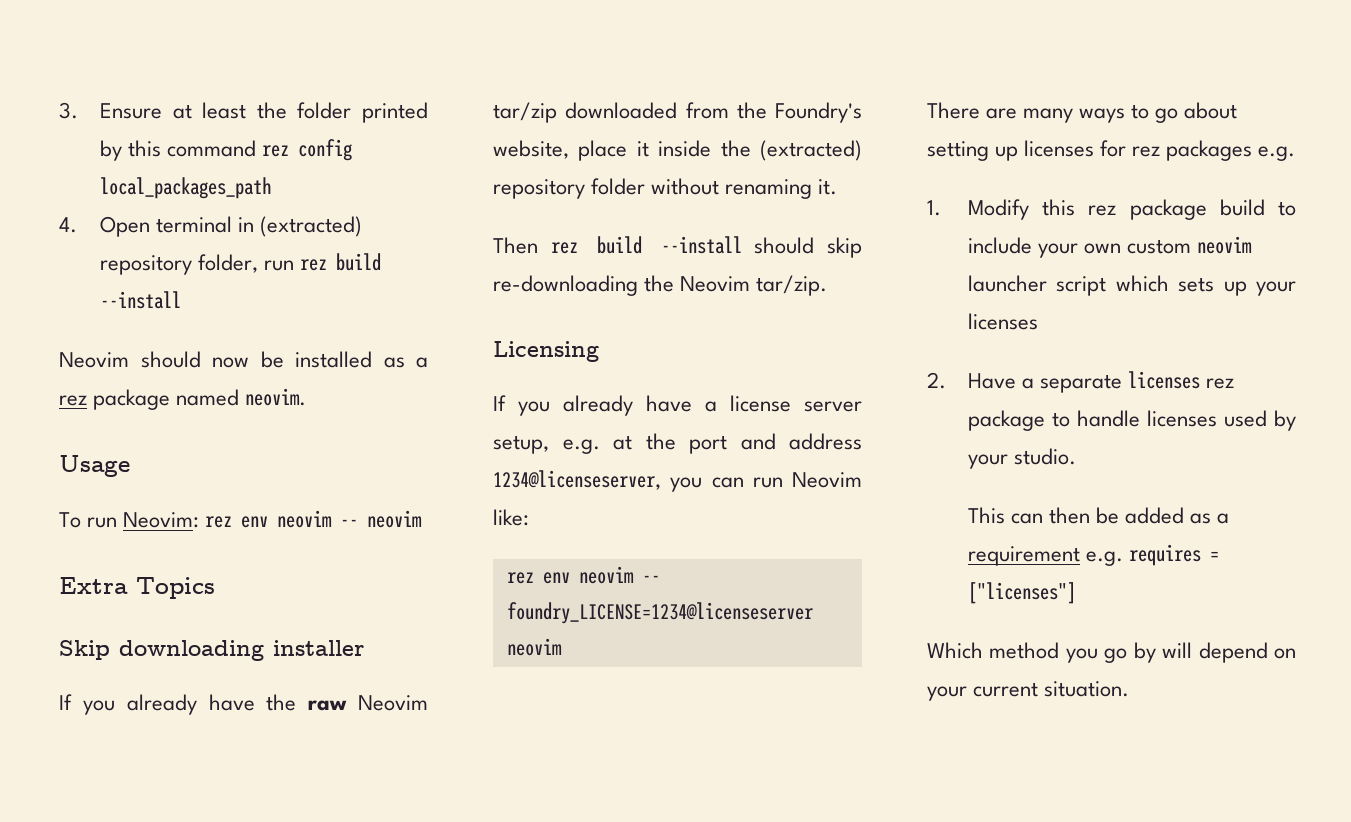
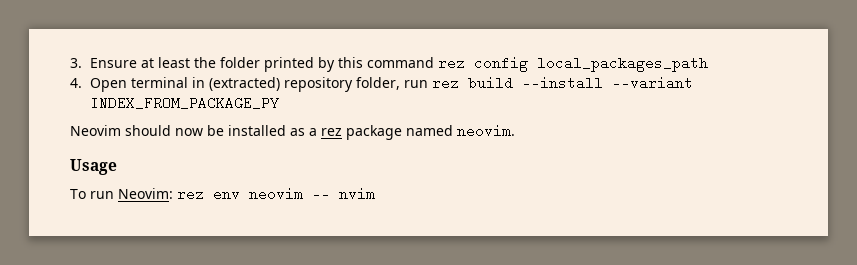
(182, 300) none -> [612,76,694,90] [90,96,280,110] --variant INDEX_FROM_PACKAGE_PY
[367,510,423,528] [59,577,215,599] [59,640,364,661] [59,694,428,715] [493,102,862,123] [493,140,862,161] [493,178,838,199] [493,236,862,258] [493,275,828,296] [493,341,599,362] [493,395,862,416] [493,433,862,454] [493,470,862,492] [493,509,529,526] [506,566,660,584] [506,602,813,624] [506,638,562,656] [927,102,1238,123] [927,140,1296,161] [927,199,1296,220] [968,236,1253,258] [968,275,1296,296] [968,313,1039,330] [927,371,1235,393] [968,410,1296,431] [968,448,1077,469] [968,507,1230,524] [968,544,1220,566] [968,582,1077,604] [927,642,1296,663] [927,681,1130,701] neovim // Extra Topics // Skip downloading installer // If you already have the raw Neovim tar/zip downloaded from the Foundry's website, place it inside the (extracted) repository folder without renaming it. // Then rez build --install should skip re-downloading the Neovim tar/zip. // Licensing // If you already have a license server setup, e.g. at the port and address 1234@licenseserver, you can run Neovim like: // rez env neovim -- foundry_LICENSE=1234@licenseserver neovim // There are many ways to go about setting up licenses for rez packages e.g. // 1. Modify this rez package build to include your own custom neovim launcher script which sets up your licenses // 2. Have a separate licenses rez package to handle licenses used by your studio. // This can then be added as a requirement e.g. requires = ["licenses"] // Which method you go by will depend on your current situation. -> [339,188,375,199] nvim

